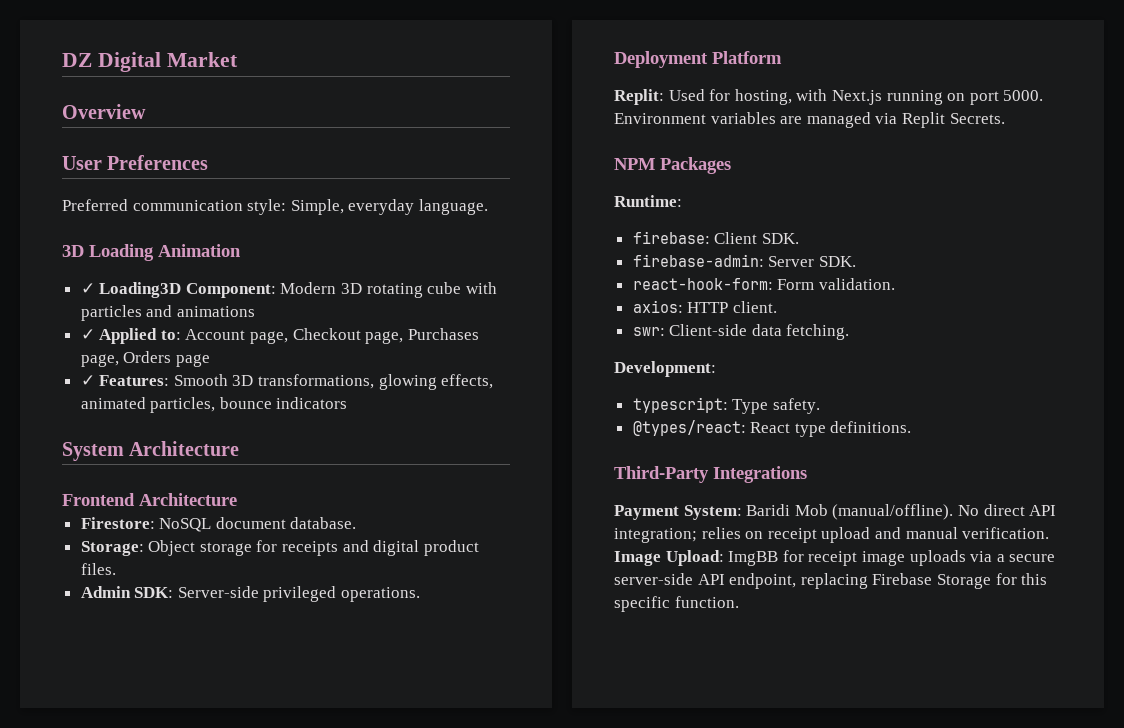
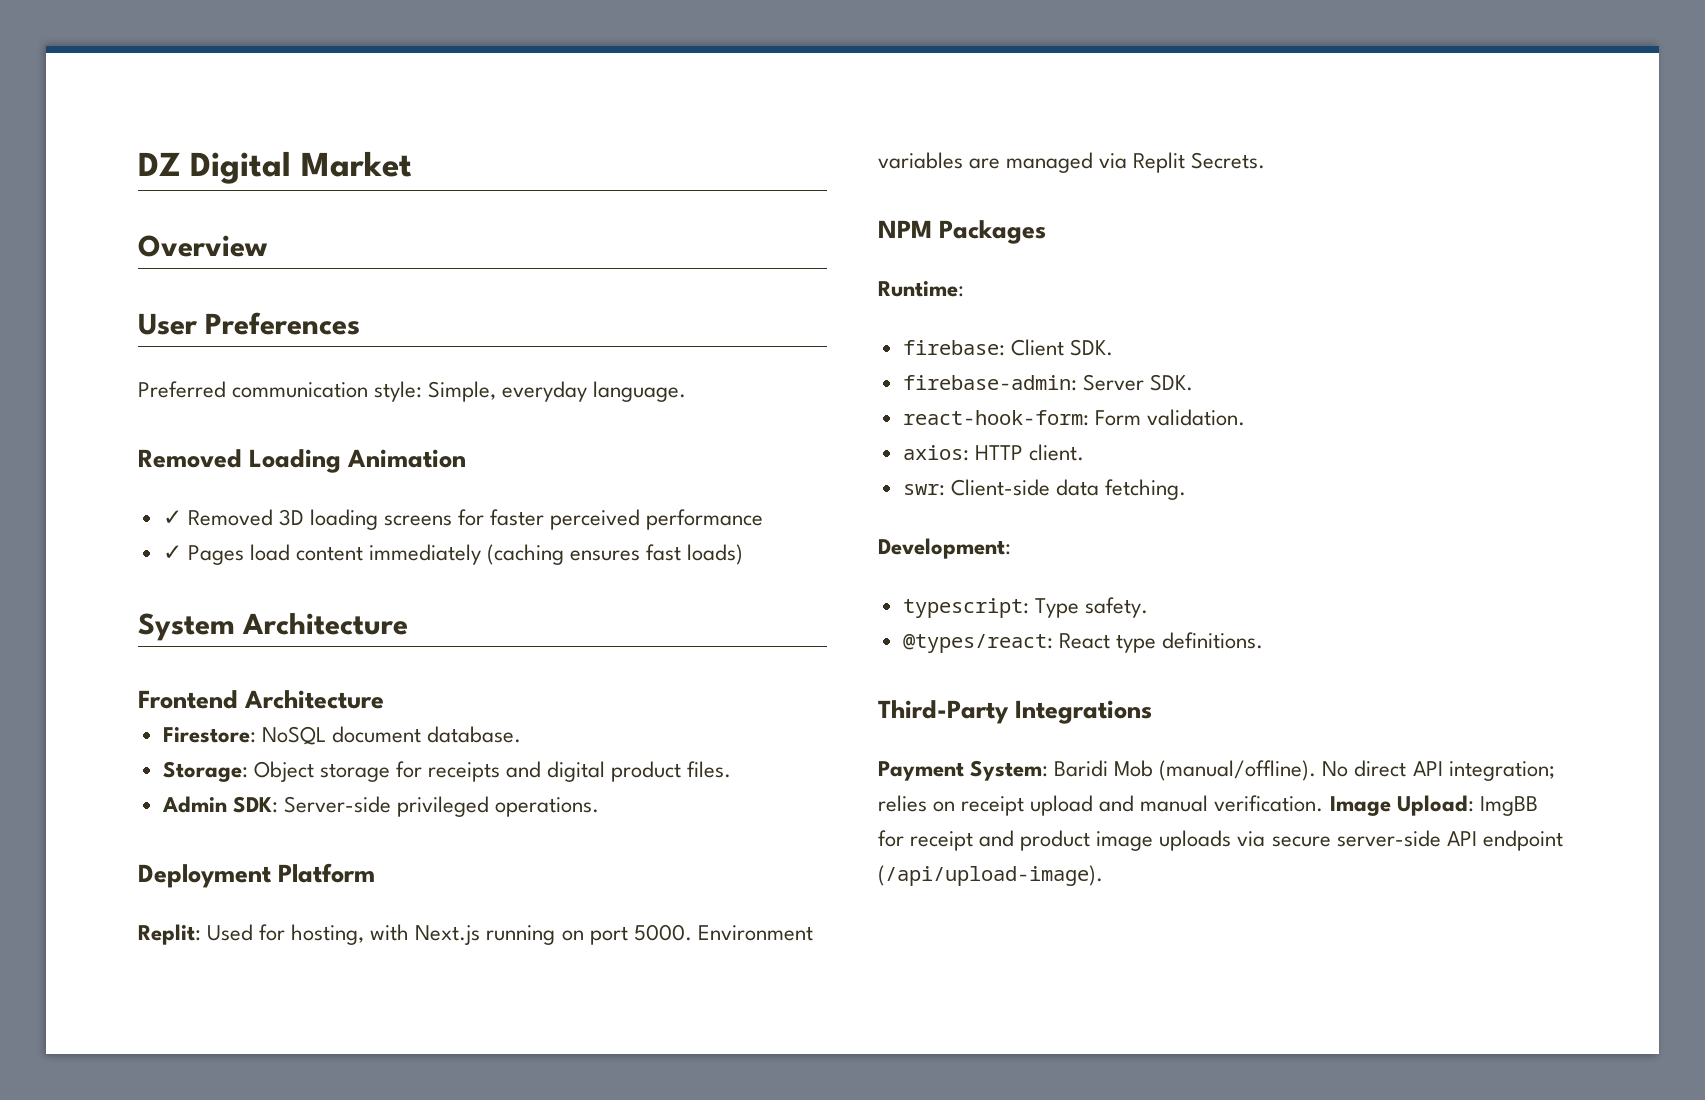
[62,245,84,257] 3D -> [138,449,242,468] Removed
[99,282,497,298] [80,305,255,321] [80,328,479,344] [80,351,210,367] [80,374,494,390] [80,397,348,413] Loading3D Component: Modern 3D rotating cube with particles and animations // ✓ Applied to: Account page, Checkout page, Purchases page, Orders page // ✓ Features: Smooth 3D transformations, glowing effects, animated particles, bounce indicators -> [187,509,764,530] [162,544,744,565] Removed 3D loading screens for faster perceived performance // ✓ Pages load content immediately (caching ensures fast loads)
(858, 558) none -> [979,830,1091,851] and product
[996,554,1005,562] a -> (1266, 839) none
[729,573,1048,589] [614,596,739,612] endpoint, replacing Firebase Storage for this specific function. -> [1482,830,1563,851] [878,865,1103,886] endpoint (/api/upload-image).

